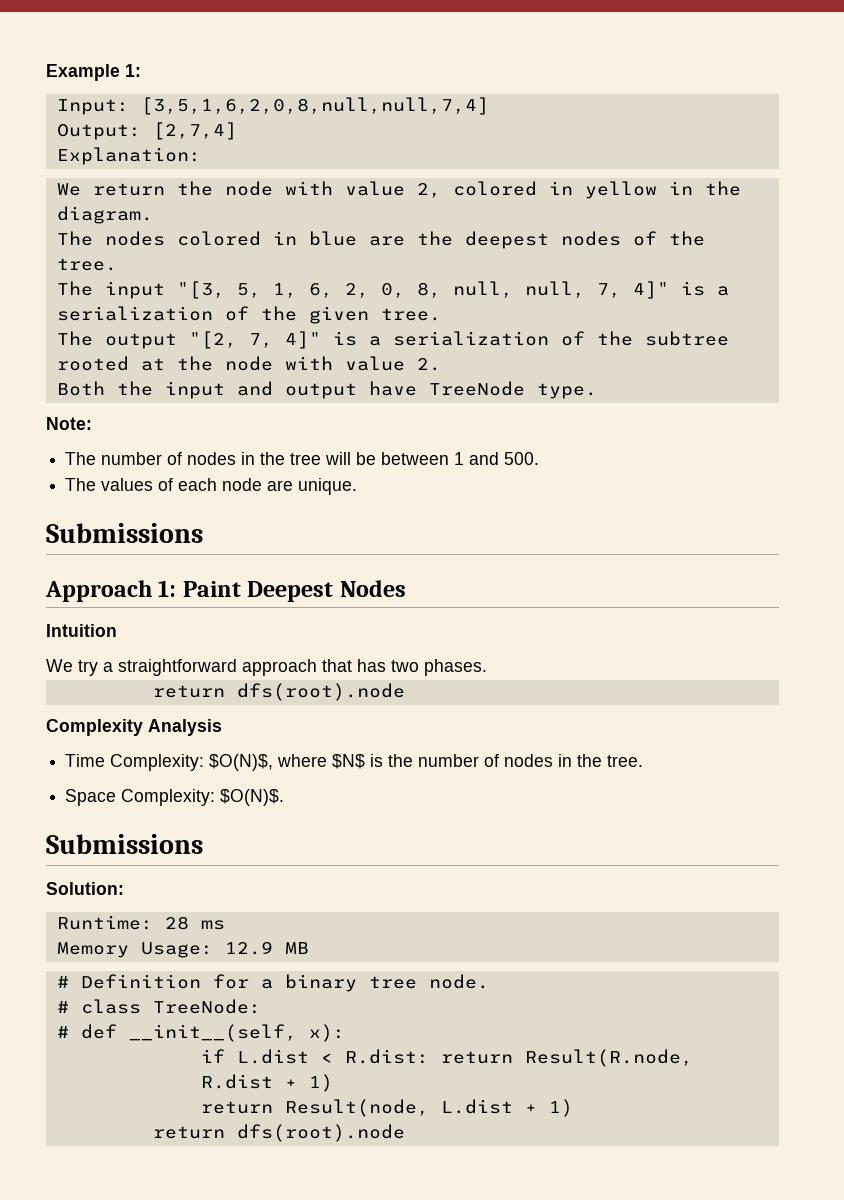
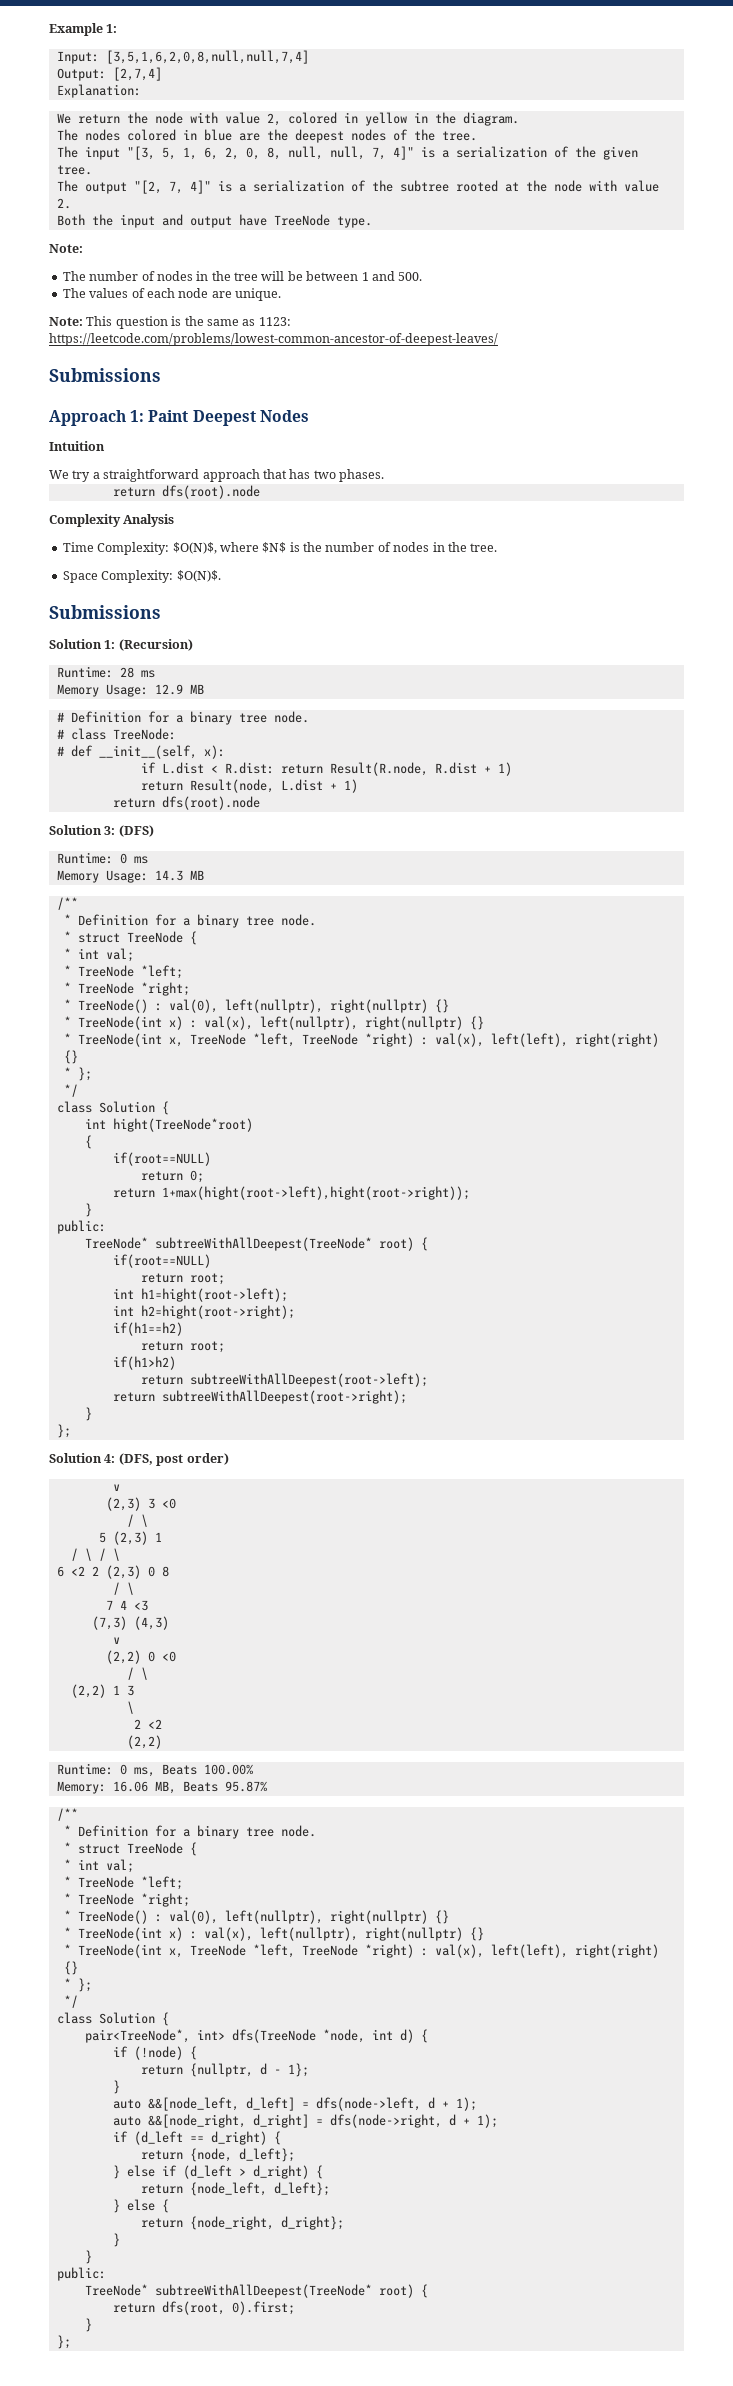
(358, 486) none -> [49,316,291,329] [49,333,498,346] // Note: This question is the same as 1123: https://leetcode.com/problems/lowest-common-ancestor-of-deepest-leaves/
[46,882,124,895] Solution: -> [49,639,193,651] Solution 1: (Recursion)
(405, 1133) none -> [49,825,154,837] [56,852,148,864] [56,870,204,883] [56,897,78,910] [63,914,316,928] [63,931,197,945] [63,948,134,962] [63,965,183,979] [63,982,190,996] [63,999,449,1013] [63,1016,484,1030] [63,1033,659,1047] [63,1050,78,1064] [63,1067,92,1081] [63,1084,78,1097] [56,1101,169,1115] [84,1118,253,1132] [84,1135,92,1149] [112,1152,211,1166] [140,1170,204,1183] [112,1186,470,1200] [84,1203,92,1217] [56,1220,106,1234] [84,1237,428,1251] [112,1254,211,1268] [140,1273,225,1285] [112,1288,288,1302] [112,1305,295,1319] [112,1322,183,1336] [140,1341,225,1353] [112,1356,176,1370] [140,1373,428,1387] [112,1390,407,1404] [84,1407,92,1421] [56,1424,71,1438] [49,1453,229,1466] [112,1484,120,1491] [105,1497,176,1511] [126,1514,148,1527] [98,1531,162,1545] [70,1548,120,1561] [56,1565,169,1579] [112,1582,134,1595] [105,1600,148,1611] [91,1616,169,1630] [112,1637,120,1644] [105,1650,176,1664] [126,1667,148,1680] [70,1684,134,1698] [126,1701,134,1714] [133,1719,162,1729] [126,1735,162,1749] [56,1763,253,1777] [56,1781,267,1794] [56,1808,78,1821] [63,1825,316,1839] [63,1842,197,1856] [63,1859,134,1873] [63,1876,183,1890] [63,1893,190,1907] [63,1910,449,1924] [63,1927,484,1941] [63,1944,659,1958] [63,1961,78,1975] [63,1978,92,1992] [63,1995,78,2008] [56,2012,169,2026] [84,2029,428,2043] [112,2046,197,2060] [140,2063,309,2077] [112,2080,120,2094] [112,2097,477,2111] [112,2114,498,2128] [112,2131,281,2145] [140,2148,295,2162] [112,2165,323,2179] [140,2182,330,2196] [112,2199,169,2213] [140,2216,344,2230] [112,2233,120,2247] [84,2250,92,2264] [56,2267,106,2281] [84,2284,428,2298] [112,2301,295,2315] [84,2318,92,2332] [56,2335,71,2349] // Solution 3: (DFS) // Runtime: 0 ms // Memory Usage: 14.3 MB // /** // * Definition for a binary tree node. // * struct TreeNode { // * int val; // * TreeNode *left; // * TreeNode *right; // * TreeNode() : val(0), left(nullptr), right(nullptr) {} // * TreeNode(int x) : val(x), left(nullptr), right(nullptr) {} // * TreeNode(int x, TreeNode *left, TreeNode *right) : val(x), left(left), right(right) {} // * }; // */ // class Solution { // int hight(TreeNode*root) // { // if(root==NULL) // return 0; // return 1+max(hight(root->left),hight(root->right)); // } // public: // TreeNode* subtreeWithAllDeepest(TreeNode* root) { // if(root==NULL) // return root; // int h1=hight(root->left); // int h2=hight(root->right); // if(h1==h2) // return root; // if(h1>h2) // return subtreeWithAllDeepest(root->left); // return subtreeWithAllDeepest(root->right); // } // }; // Solution 4: (DFS, post order) // v // (2,3) 3 <0 // / \ // 5 (2,3) 1 // / \ / \ // 6 <2 2 (2,3) 0 8 // / \ // 7 4 <3 // (7,3) (4,3) // v // (2,2) 0 <0 // / \ // (2,2) 1 3 // \ // 2 <2 // (2,2) // Runtime: 0 ms, Beats 100.00% // Memory: 16.06 MB, Beats 95.87% // /** // * Definition for a binary tree node. // * struct TreeNode { // * int val; // * TreeNode *left; // * TreeNode *right; // * TreeNode() : val(0), left(nullptr), right(nullptr) {} // * TreeNode(int x) : val(x), left(nullptr), right(nullptr) {} // * TreeNode(int x, TreeNode *left, TreeNode *right) : val(x), left(left), right(right) {} // * }; // */ // class Solution { // pair<TreeNode*, int> dfs(TreeNode *node, int d) { // if (!node) { // return {nullptr, d - 1}; // } // auto &&[node_left, d_left] = dfs(node->left, d + 1); // auto &&[node_right, d_right] = dfs(node->right, d + 1); // if (d_left == d_right) { // return {node, d_left}; // } else if (d_left > d_right) { // return {node_left, d_left}; // } else { // return {node_right, d_right}; // } // } // public: // TreeNode* subtreeWithAllDeepest(TreeNode* root) { // return dfs(root, 0).first; // } // };

